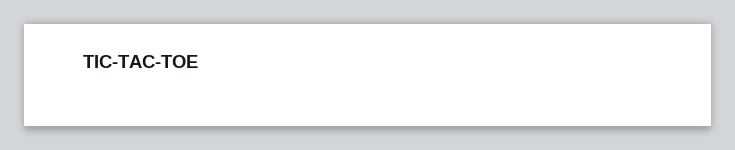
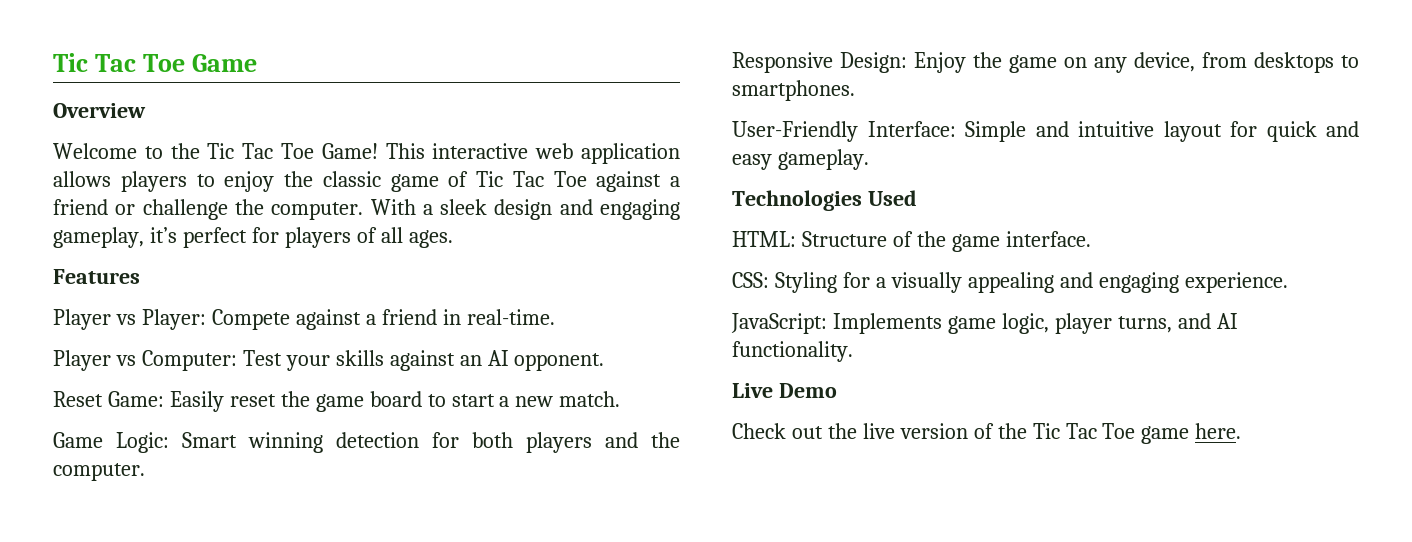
[83,55,198,68] TIC-TAC-TOE -> [53,53,257,72] [53,103,146,118] [53,143,680,164] [53,171,680,192] [53,199,680,220] [53,227,453,248] [53,269,140,284] [53,309,555,330] [53,350,605,371] [53,391,621,412] [53,432,680,453] [53,463,145,481] [732,52,1359,73] [732,80,855,101] [732,121,1359,142] [732,149,869,170] [732,190,917,211] [732,231,1091,252] [732,272,1288,293] [731,313,1238,334] [732,341,853,362] [732,383,837,398] [732,423,1242,444] Tic Tac Toe Game // Overview // Welcome to the Tic Tac Toe Game! This interactive web application allows players to enjoy the classic game of Tic Tac Toe against a friend or challenge the computer. With a sleek design and engaging gameplay, it’s perfect for players of all ages. // Features // Player vs Player: Compete against a friend in real-time. // Player vs Computer: Test your skills against an AI opponent. // Reset Game: Easily reset the game board to start a new match. // Game Logic: Smart winning detection for both players and the computer. // Responsive Design: Enjoy the game on any device, from desktops to smartphones. // User-Friendly Interface: Simple and intuitive layout for quick and easy gameplay. // Technologies Used // HTML: Structure of the game interface. // CSS: Styling for a visually appealing and engaging experience. // JavaScript: Implements game logic, player turns, and AI functionality. // Live Demo // Check out the live version of the Tic Tac Toe game here.

